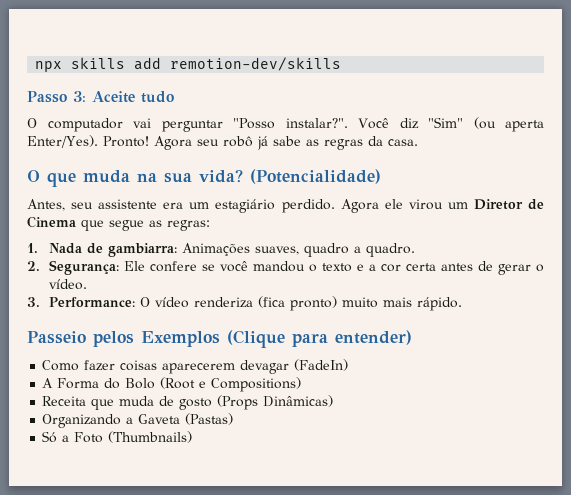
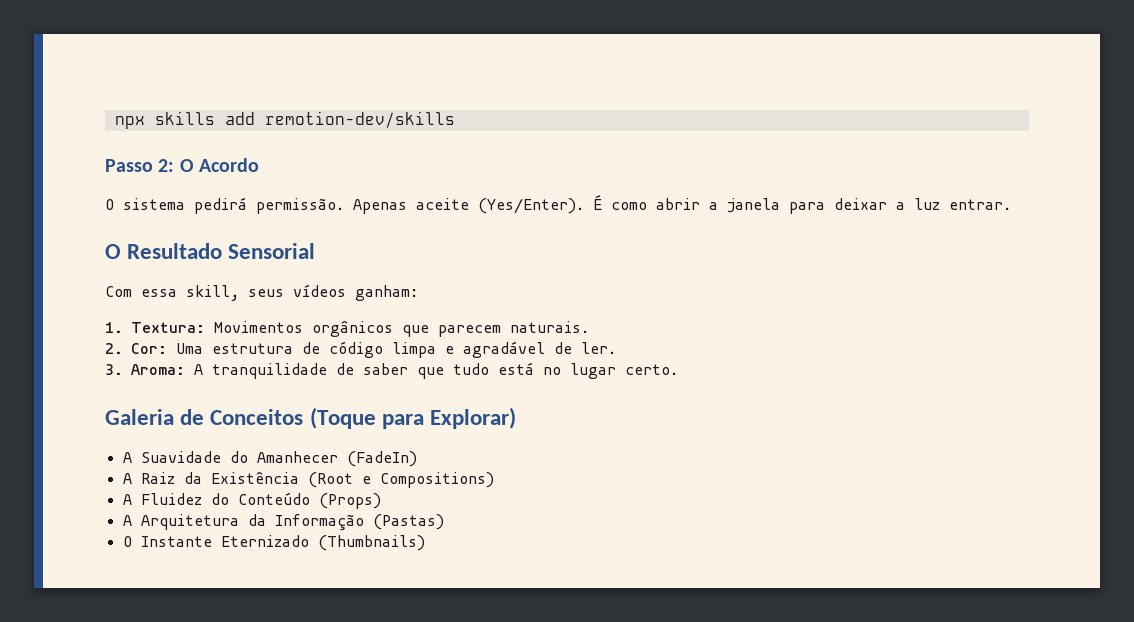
[73,91,174,103] [27,117,544,132] [27,135,418,150] [27,169,381,187] [27,199,544,213] [27,216,210,231] [27,243,415,257] [27,260,544,275] [48,279,87,290] [27,296,462,311] [27,330,412,348] [42,360,290,374] 3: Aceite tudo // O computador vai perguntar "Posso instalar?". Você diz "Sim" (ou aperta Enter/Yes). Pronto! Agora seu robô já sabe as regras da casa. // O que muda na sua vida? (Potencialidade) // Antes, seu assistente era um estagiário perdido. Agora ele virou um Diretor de Cinema que segue as regras: // 1. Nada de gambiarra: Animações suaves, quadro a quadro. // 2. Segurança: Ele confere se você mandou o texto e a cor certa antes de gerar o vídeo. // 3. Performance: O vídeo renderiza (fica pronto) muito mais rápido. // Passeio pelos Exemplos (Clique para entender) // Como fazer coisas aparecerem devagar -> [158,158,259,172] [105,195,1011,214] [105,243,316,259] [105,284,418,301] [105,321,589,337] [105,341,616,358] [105,362,678,379] [105,407,517,429] [122,451,338,463] 2: O Acordo // O sistema pedirá permissão. Apenas aceite (Yes/Enter). É como abrir a janela para deixar a luz entrar. // O Resultado Sensorial // Com essa skill, seus vídeos ganham: // 1. Textura: Movimentos orgânicos que parecem naturais. // 2. Cor: Uma estrutura de código limpa e agradável de ler. // 3. Aroma: A tranquilidade de saber que tudo está no lugar certo. // Galeria de Conceitos (Toque para Explorar) // A Suavidade do Amanhecer
[57,378,156,389] Forma do Bolo -> [140,472,299,484] Raiz da Existência
[42,395,334,410] [42,413,234,428] [42,431,104,443] Receita que muda de gosto (Props Dinâmicas) // Organizando a Gaveta (Pastas) // Só a Foto -> [122,492,381,509] [122,514,444,531] [122,535,309,547] A Fluidez do Conteúdo (Props) // A Arquitetura da Informação (Pastas) // O Instante Eternizado

